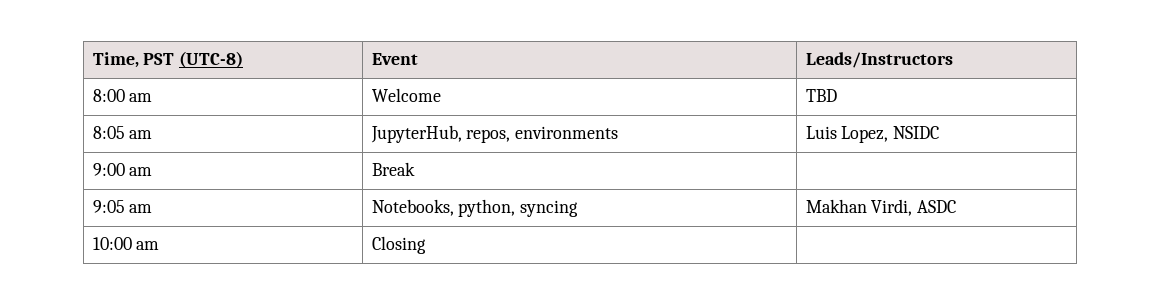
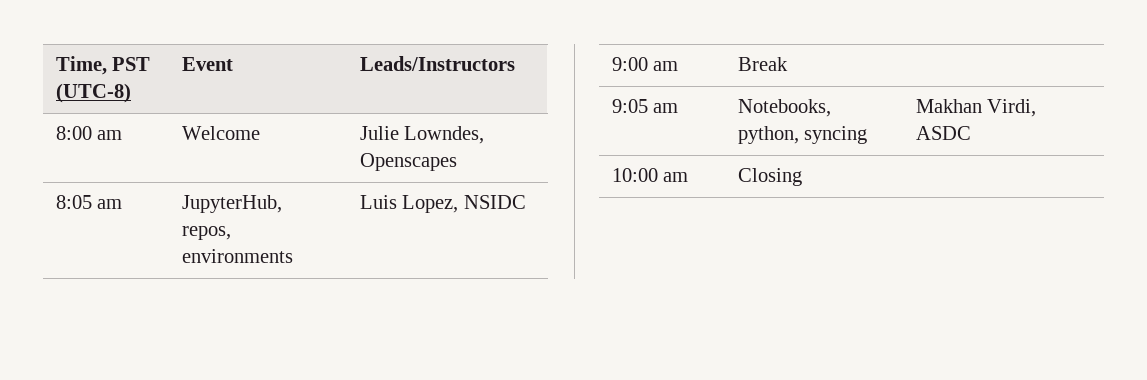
[805,89,837,102] TBD -> [359,126,485,144] [359,153,457,171] Julie Lowndes, Openscapes

